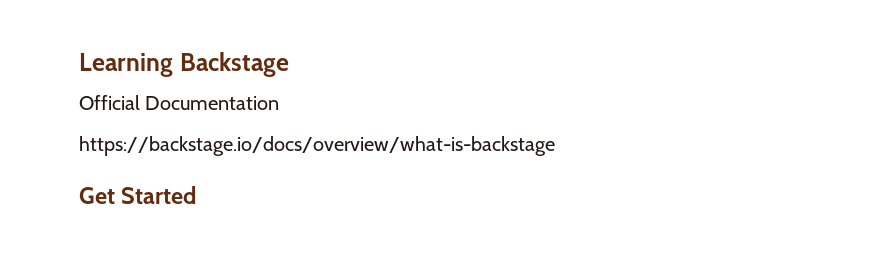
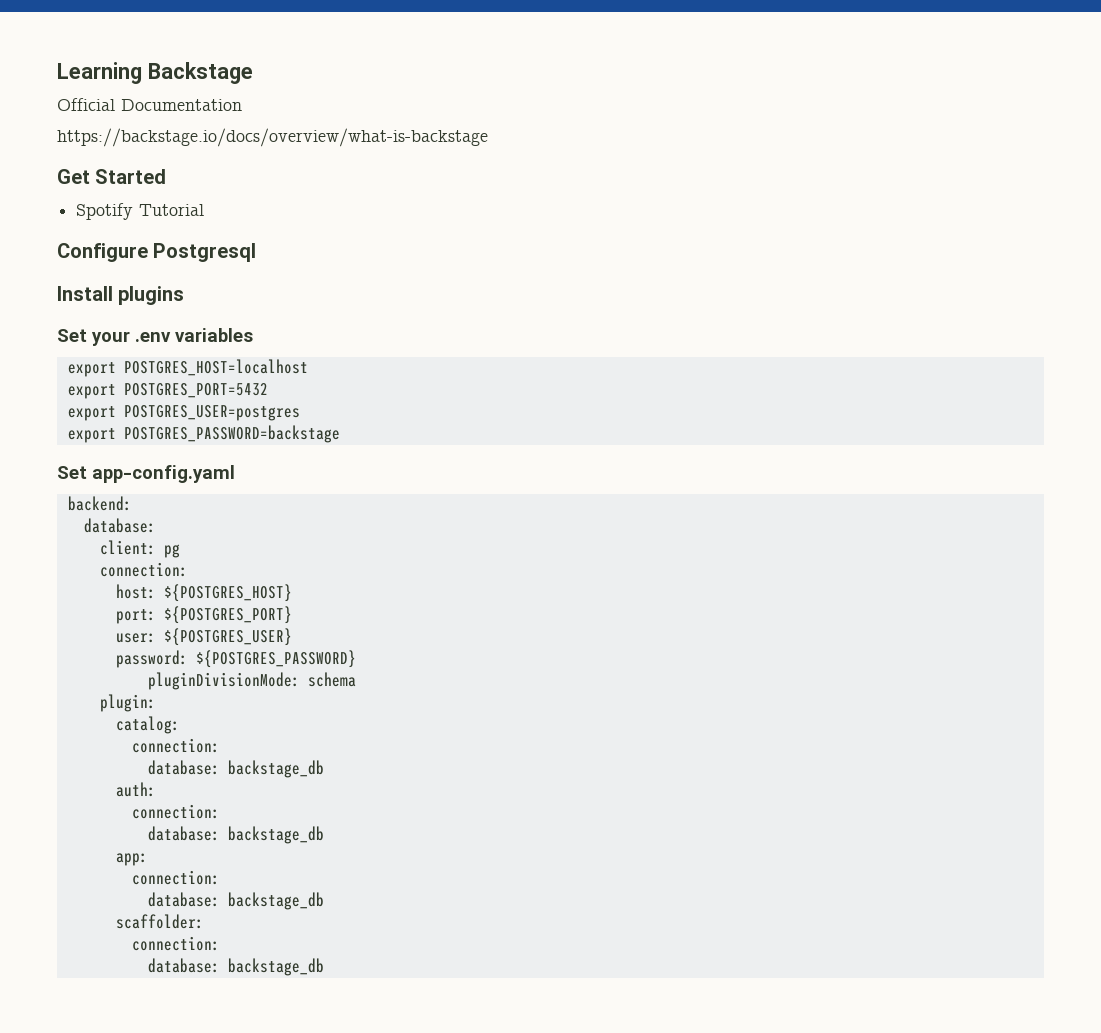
(197, 195) none -> [76,203,205,220] [57,243,257,262] [57,286,185,305] [57,328,253,346] [67,359,308,377] [67,383,268,399] [67,405,300,421] [67,425,340,443] [57,465,235,483] [67,496,132,511] [83,518,156,533] [99,540,180,558] [99,562,188,577] [115,584,292,602] [115,606,292,624] [115,628,292,646] [115,650,356,668] [147,672,356,690] [99,694,156,712] [115,716,180,734] [131,738,220,753] [147,760,324,778] [115,782,156,797] [131,804,220,819] [147,826,324,844] [115,853,148,866] [131,870,220,885] [147,892,324,910] [115,914,204,929] [131,936,220,951] [147,958,324,976] // Spotify Tutorial // Configure Postgresql // Install plugins // Set your .env variables // export POSTGRES_HOST=localhost // export POSTGRES_PORT=5432 // export POSTGRES_USER=postgres // export POSTGRES_PASSWORD=backstage // Set app-config.yaml // backend: // database: // client: pg // connection: // host: ${POSTGRES_HOST} // port: ${POSTGRES_PORT} // user: ${POSTGRES_USER} // password: ${POSTGRES_PASSWORD} // pluginDivisionMode: schema // plugin: // catalog: // connection: // database: backstage_db // auth: // connection: // database: backstage_db // app: // connection: // database: backstage_db // scaffolder: // connection: // database: backstage_db

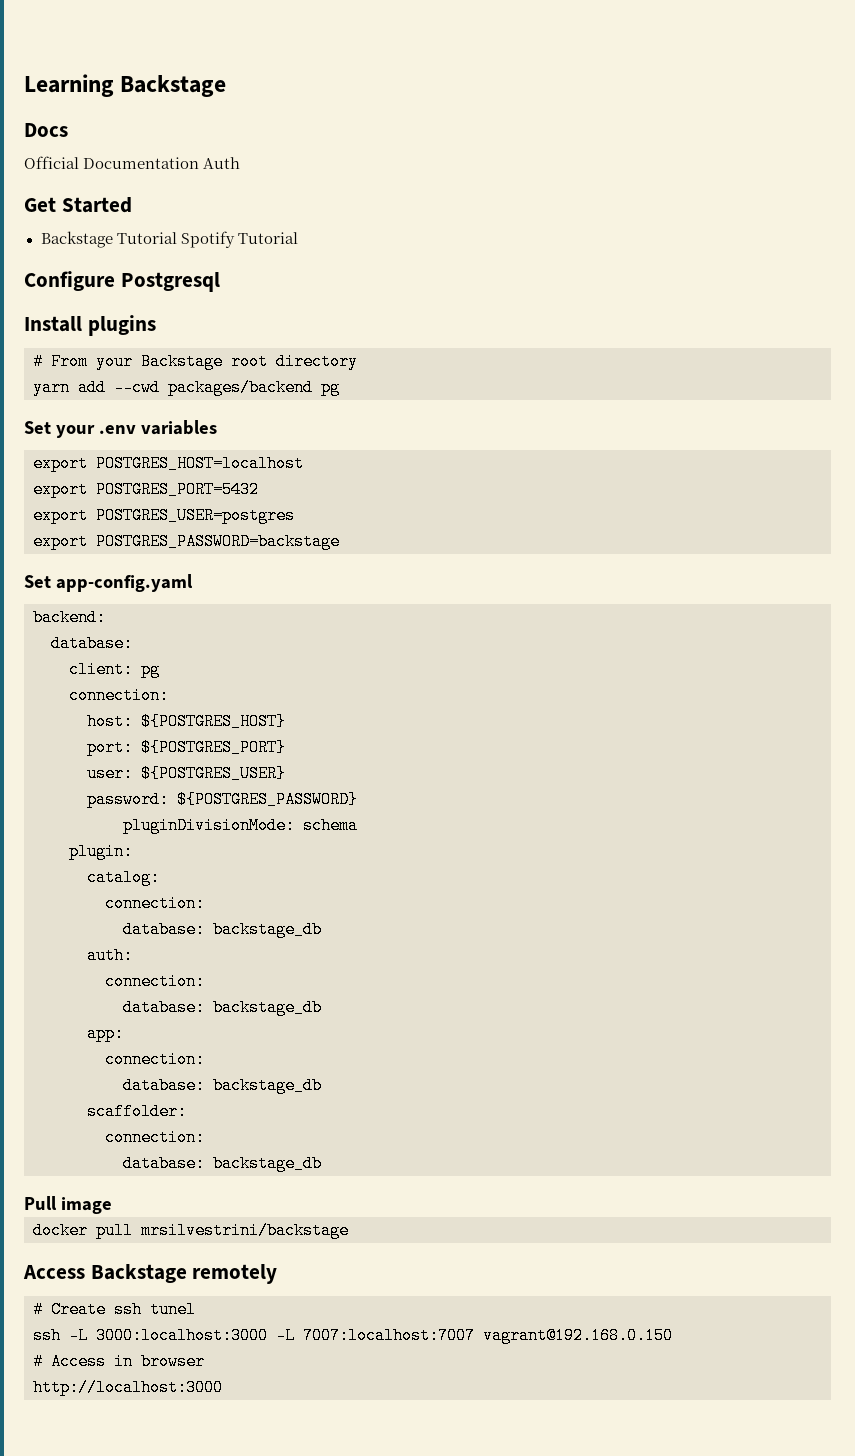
(253, 73) none -> [24,123,68,137] // Docs
[57,128,488,147] // https://backstage.io/docs/overview/what-is-backstage -> [203,157,241,169] Auth
(167, 176) none -> [40,231,177,248] Backstage Tutorial
(185, 295) none -> [33,353,358,370] [33,379,340,396] // # From your Backstage root directory // yarn add --cwd packages/backend pg
(324, 967) none -> [24,1196,112,1214] [33,1222,349,1239] [23,1264,278,1284] [33,1301,196,1318] [33,1327,673,1344] [33,1353,205,1370] [33,1379,223,1396] // Pull image // docker pull mrsilvestrini/backstage // Access Backstage remotely // # Create ssh tunel // ssh -L 3000:localhost:3000 -L 7007:localhost:7007 vagrant@192.168.0.150 // # Access in browser // http://localhost:3000

